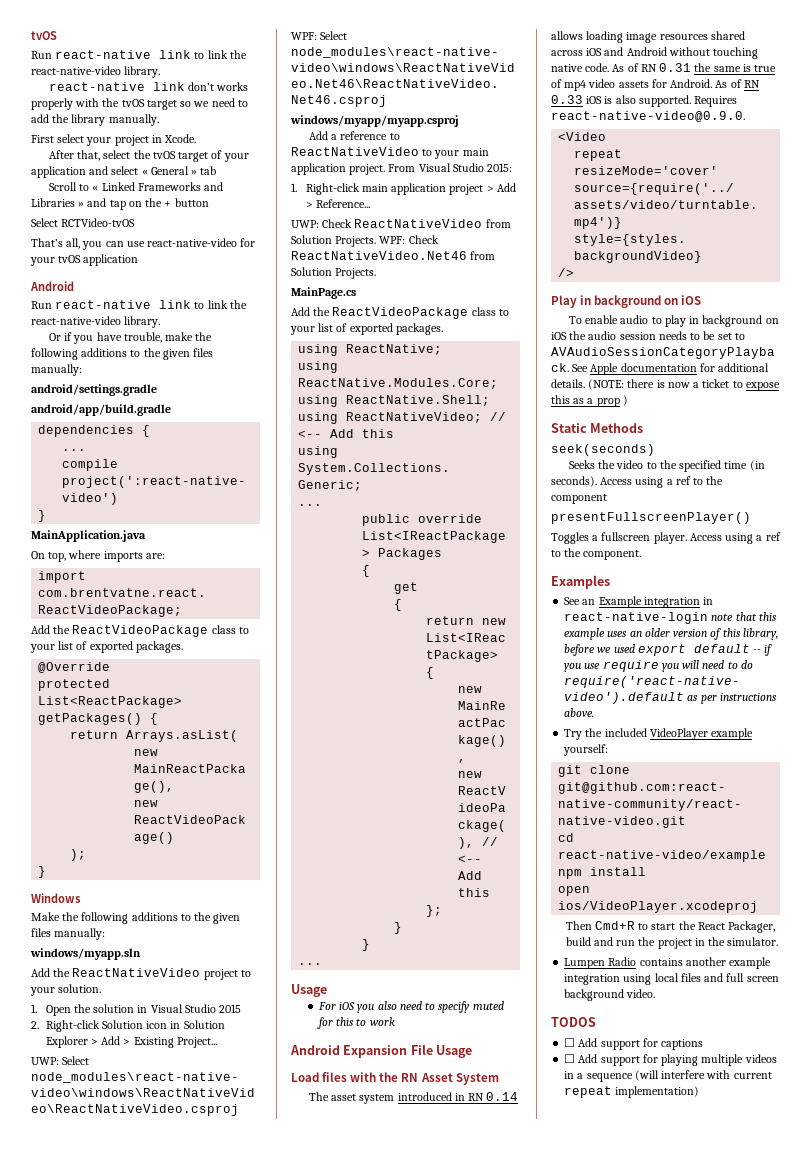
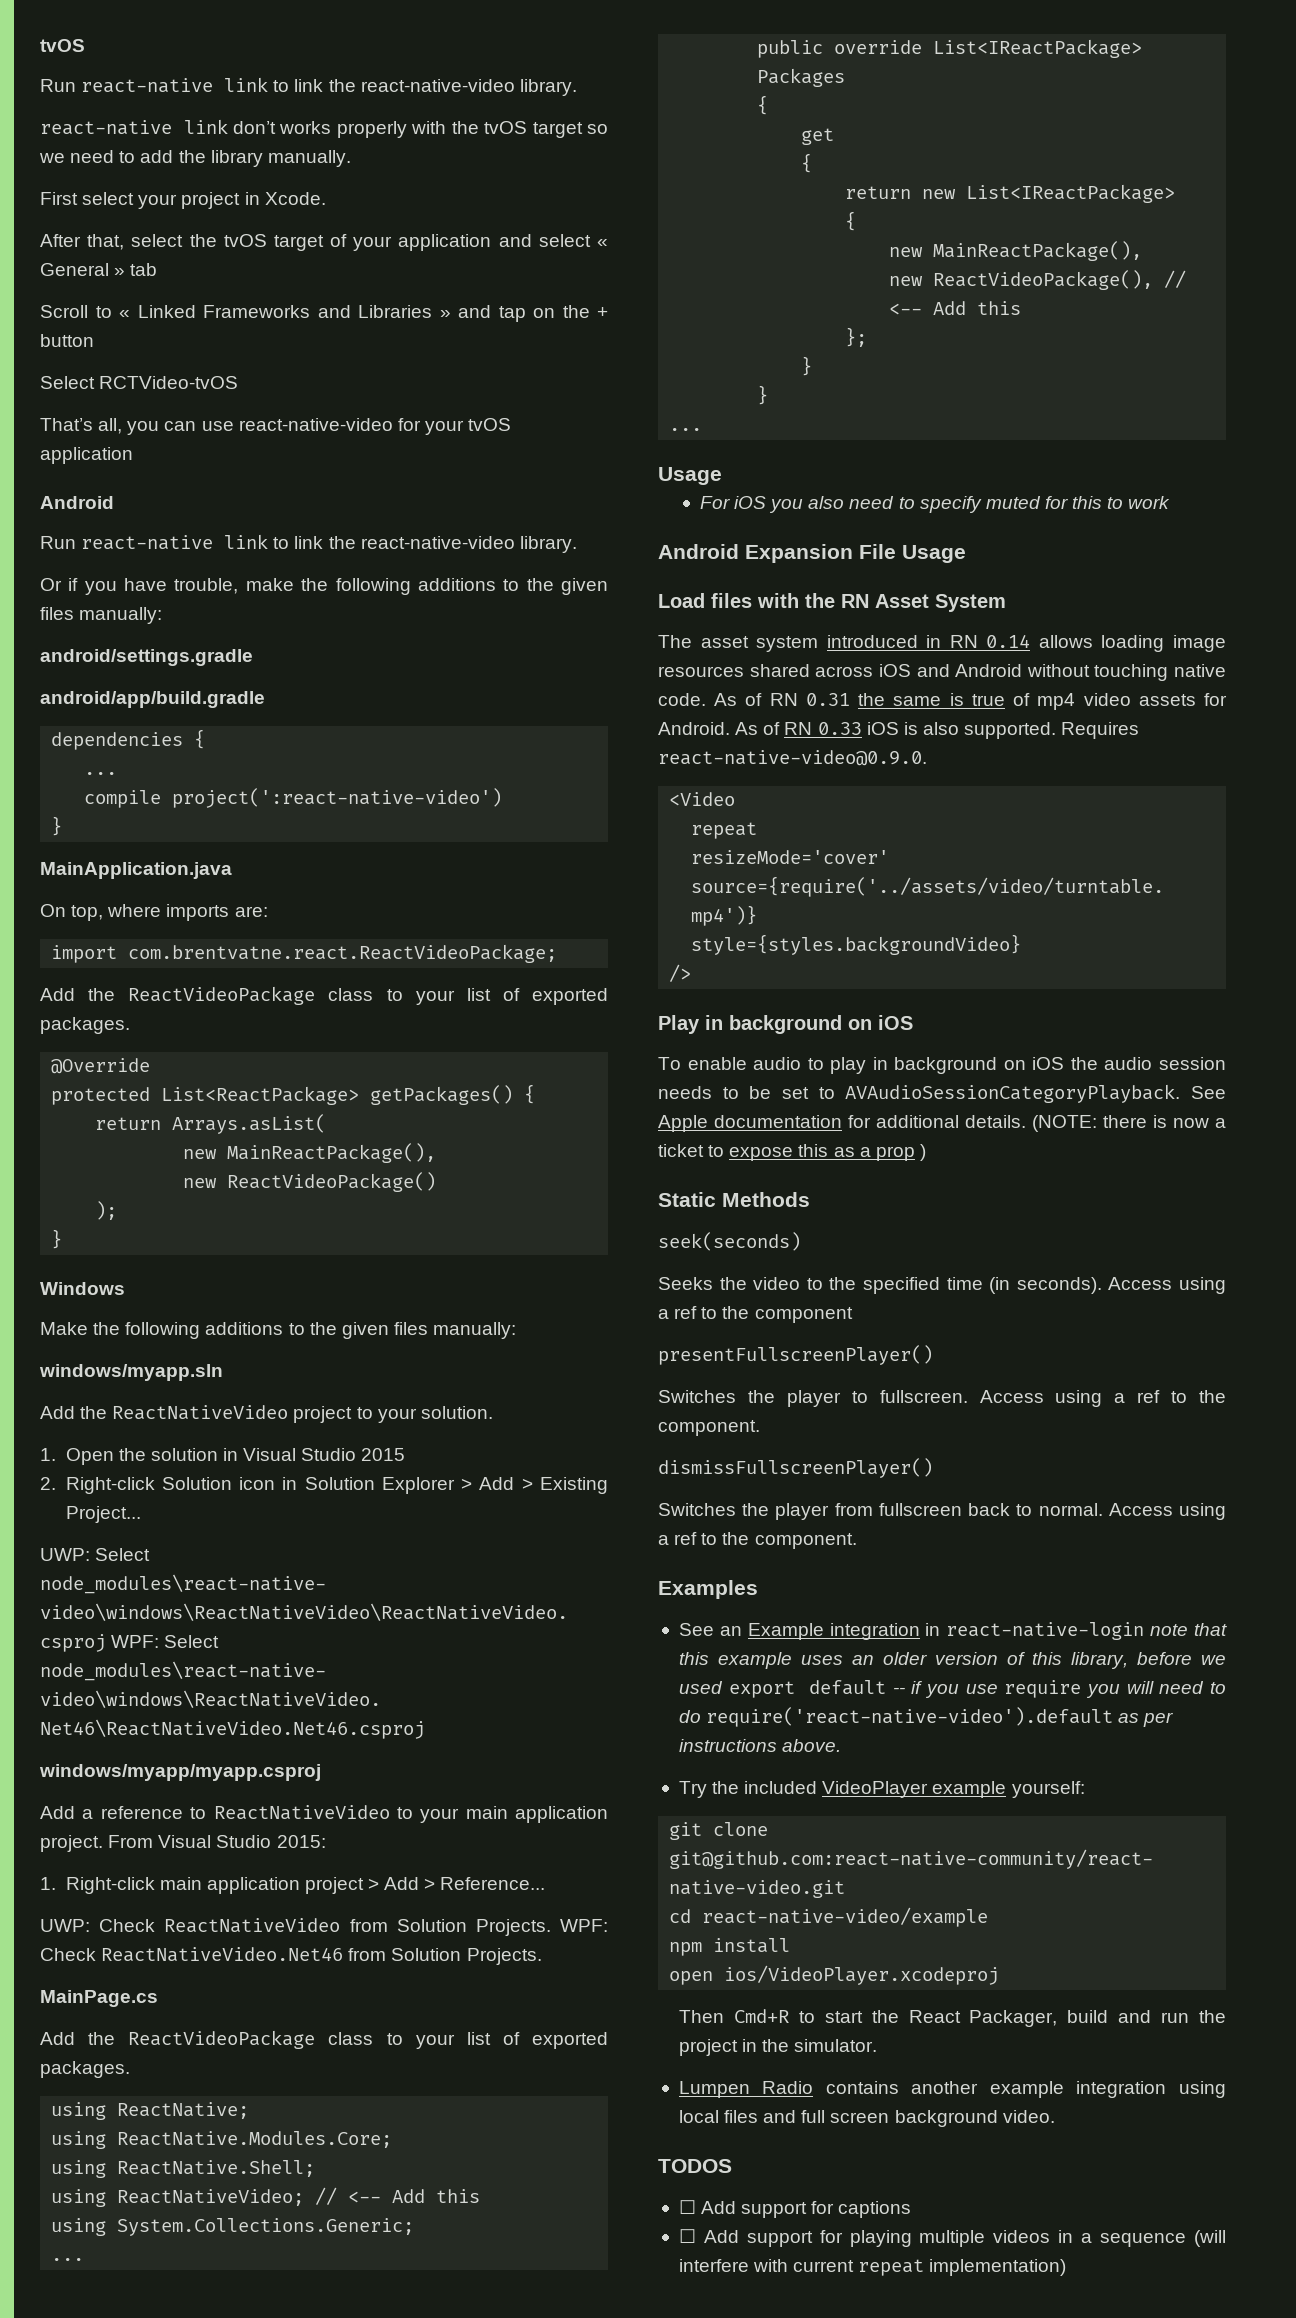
[551,532,687,544] Toggles a fullscreen player. -> [658,1390,1226,1407] [658,1420,760,1436] [658,1458,933,1478] [658,1503,1103,1520] Switches the player to fullscreen. Access using a ref to the component. // dismissFullscreenPlayer() // Switches the player from fullscreen back to normal.

